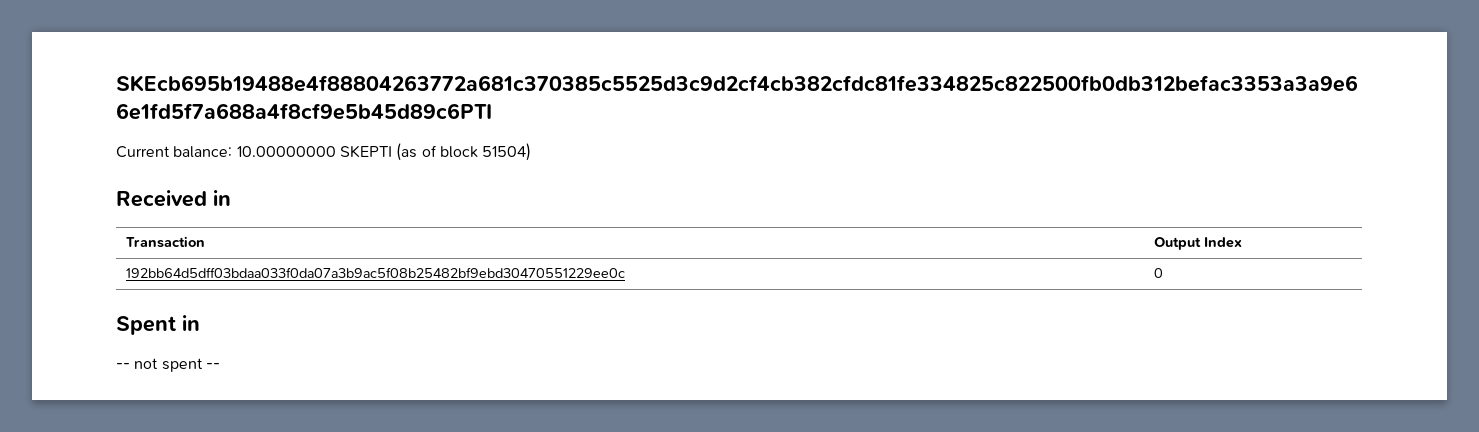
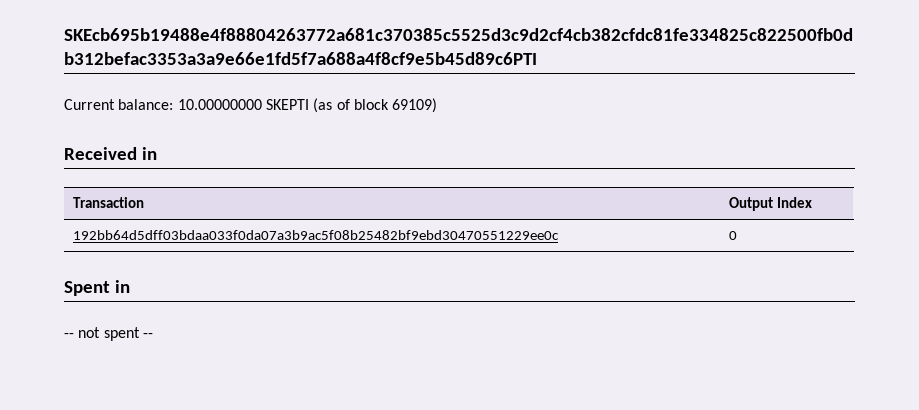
[482,143,532,161] 51504) -> [392,98,438,113] 69109)

